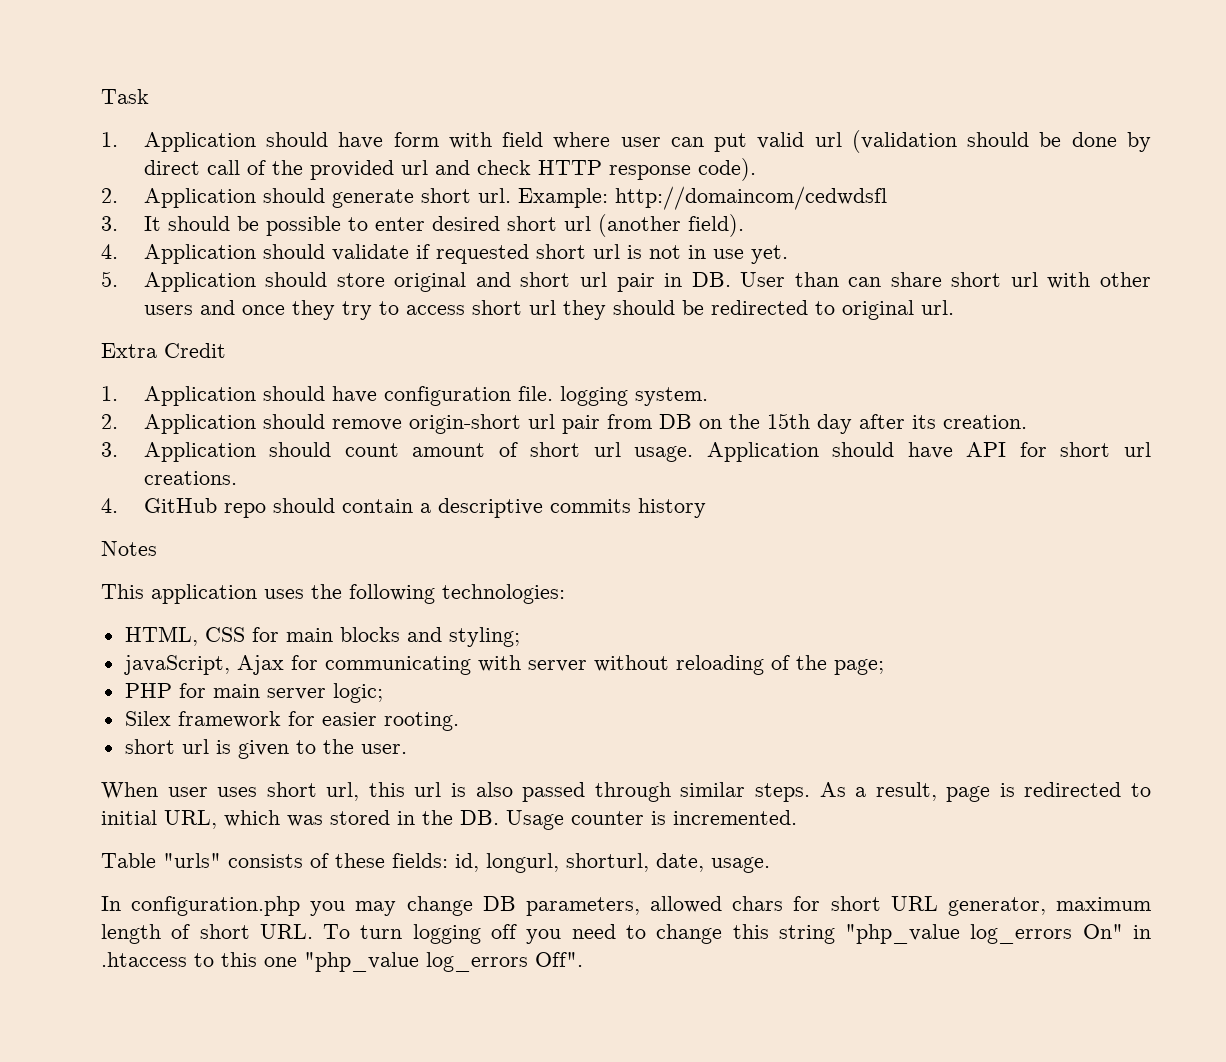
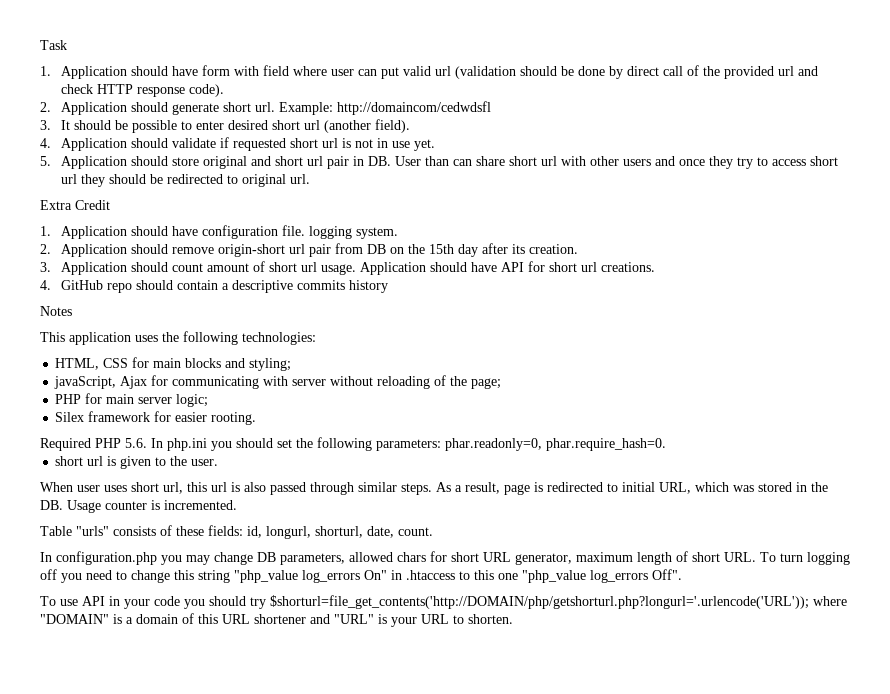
(459, 721) none -> [40,437,666,451] // Required PHP 5.6. In php.ini you should set the following parameters: phar.readonly=0, phar.require_hash=0.
[711,857,770,873] usage. -> [398,527,433,536] count.
(583, 959) none -> [40,595,847,609] [40,613,513,627] // To use API in your code you should try $shorturl=file_get_contents('http://DOMAIN/php/getshorturl.php?longurl='.urlencode('URL')); where "DOMAIN" is a domain of this URL shortener and "URL" is your URL to shorten.

